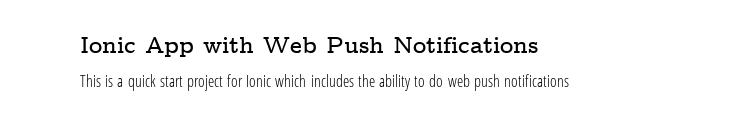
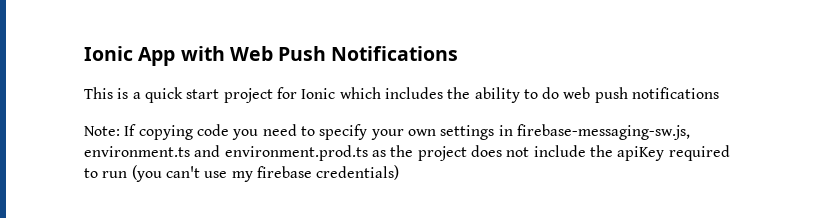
(569, 80) none -> [84,124,690,140] [84,145,730,161] [84,165,400,182] // Note: If copying code you need to specify your own settings in firebase-messaging-sw.js, environment.ts and environment.prod.ts as the project does not include the apiKey required to run (you can't use my firebase credentials)

